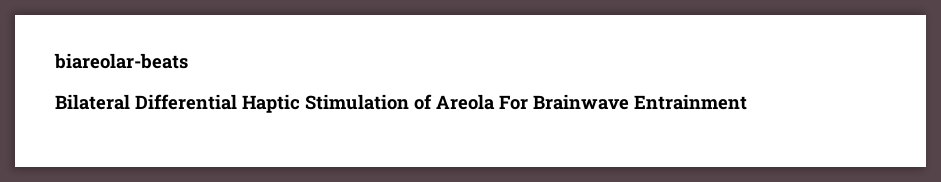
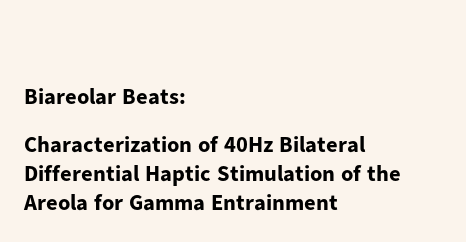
[54,53,188,69] biareolar-beats // -> [24,88,187,105] [24,136,274,153] Biareolar Beats: // Characterization of 40Hz
[436,94,629,110] Areola For Brainwave -> [367,165,402,181] [23,194,206,211] the Areola for Gamma

